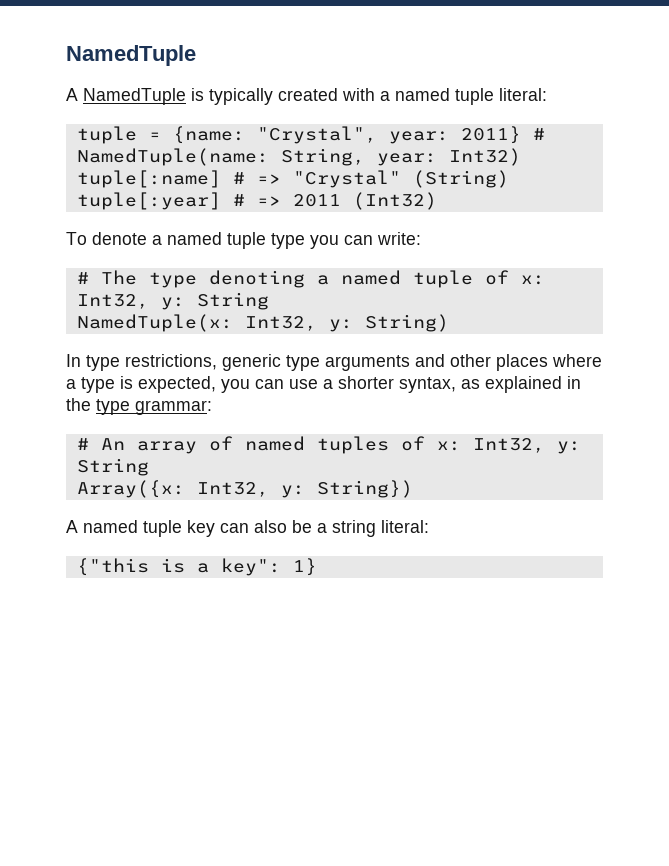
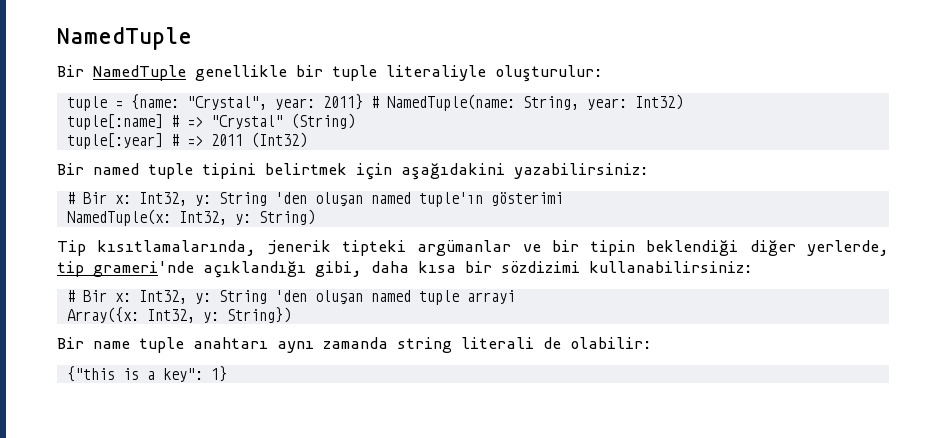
[66,88,547,105] A NamedTuple is typically created with a named tuple literal: -> [57,65,603,82] Bir NamedTuple genellikle bir tuple literaliyle oluşturulur:
[66,232,421,249] [76,270,545,288] [76,292,269,310] To denote a named tuple type you can write: // # The type denoting a named tuple of x: Int32, y: String -> [57,163,649,180] [66,192,563,207] Bir named tuple tipini belirtmek için aşağıdakini yazabilirsiniz: // # Bir x: Int32, y: String 'den oluşan named tuple'ın gösterimi
[66,354,602,371] [66,376,581,393] [66,398,212,415] [76,436,581,454] [76,458,149,476] In type restrictions, generic type arguments and other places where a type is expected, you can use a shorter syntax, as explained in the type grammar: // # An array of named tuples of x: Int32, y: String -> [57,240,889,256] [57,261,753,278] [66,290,515,305] Tip kısıtlamalarında, jenerik tipteki argümanlar ve bir tipin beklendiği diğer yerlerde, tip grameri'nde açıklandığı gibi, daha kısa bir sözdizimi kullanabilirsiniz: // # Bir x: Int32, y: String 'den oluşan named tuple arrayi
[66,520,429,537] A named tuple key can also be a string literal: -> [57,337,652,353] Bir name tuple anahtarı aynı zamanda string literali de olabilir:

